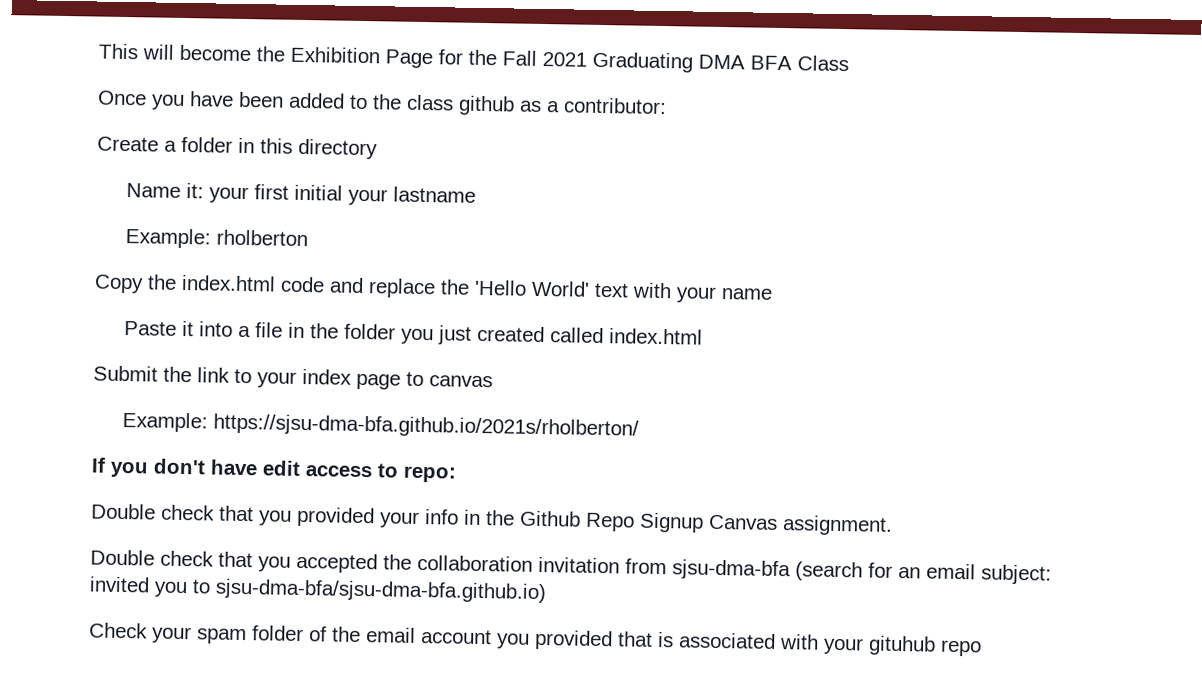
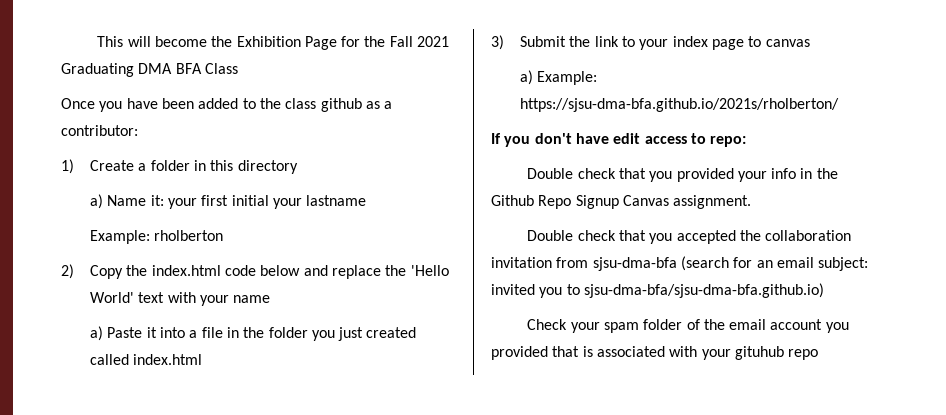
(667, 106) none -> [61,159,74,174] 1)
(378, 149) none -> [89,194,103,209] a)
(308, 238) none -> [61,264,74,279] 2)
(325, 284) none -> [260,265,301,276] below
(773, 294) none -> [89,326,103,341] a)
(703, 336) none -> [491,35,504,50] 3)
(493, 381) none -> [519,70,533,85] a)

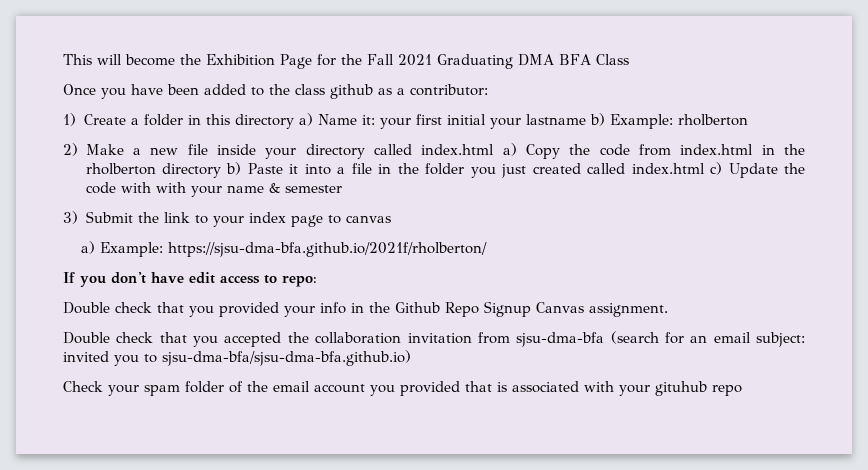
(298, 167) // -> (294, 121) none
(367, 200) // -> [589,113,605,126] b)
[89,265,449,279] [89,292,271,306] [89,326,103,341] Copy the index.html code below and replace the 'Hello World' text with your name // a) -> [85,143,805,159] [85,162,242,178] Make a new file inside your directory called index.html a) Copy the code from index.html in the rholberton directory b)
(203, 359) none -> [710,162,805,178] [85,182,342,197] c) Update the code with with your name & semester
[519,98,839,112] https://sjsu-dma-bfa.github.io/2021s/rholberton/ -> [168,242,488,257] https://sjsu-dma-bfa.github.io/2021f/rholberton/

